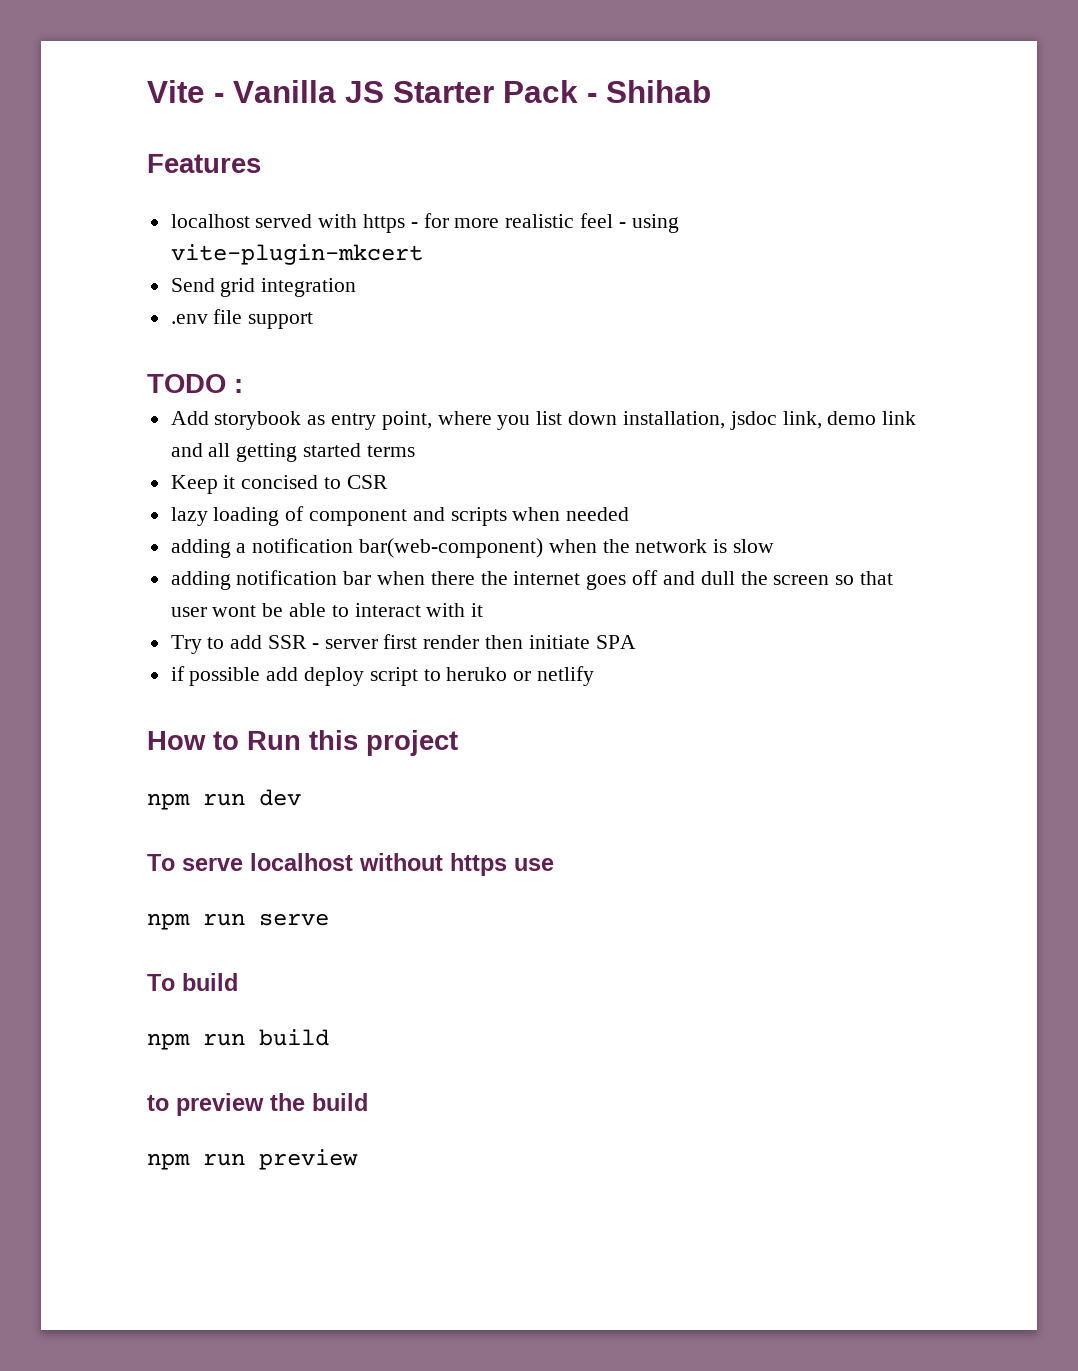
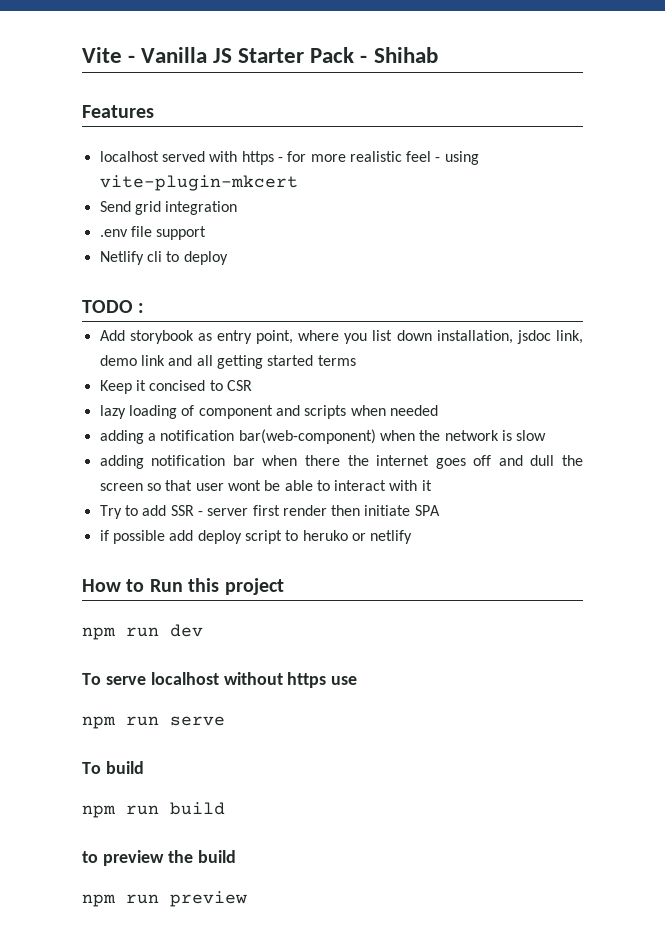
(314, 320) none -> [99,251,228,265] // Netlify cli to deploy

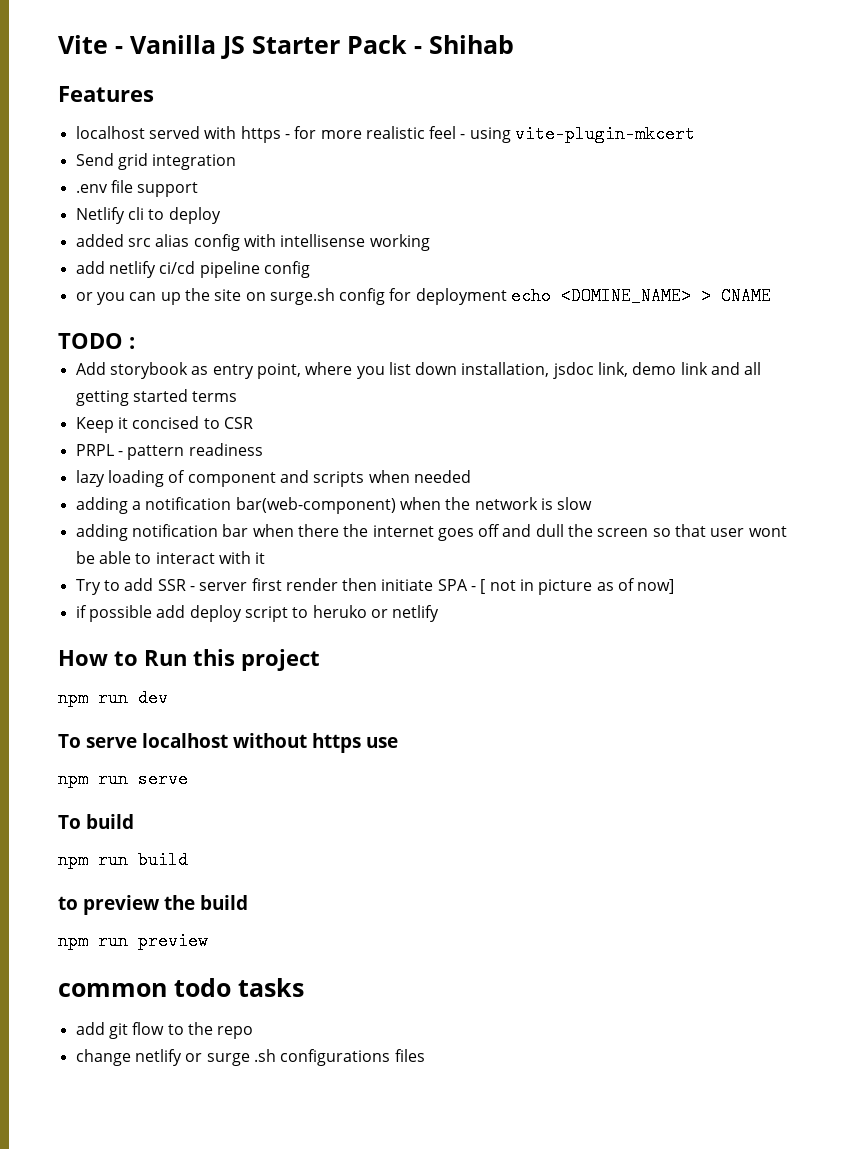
(228, 258) none -> [75,234,430,251] [75,261,310,278] [75,287,772,305] // added src alias config with intellisense working // add netlify ci/cd pipeline config // or you can up the site on surge.sh config for deployment echo <DOMINE_NAME> > CNAME
(252, 385) none -> [75,443,263,460] // PRPL - pattern readiness
(440, 510) none -> [471,578,675,595] - [ not in picture as of now]
(247, 899) none -> [58,978,304,997] [75,1022,254,1039] [75,1049,425,1066] // common todo tasks // add git flow to the repo // change netlify or surge .sh configurations files

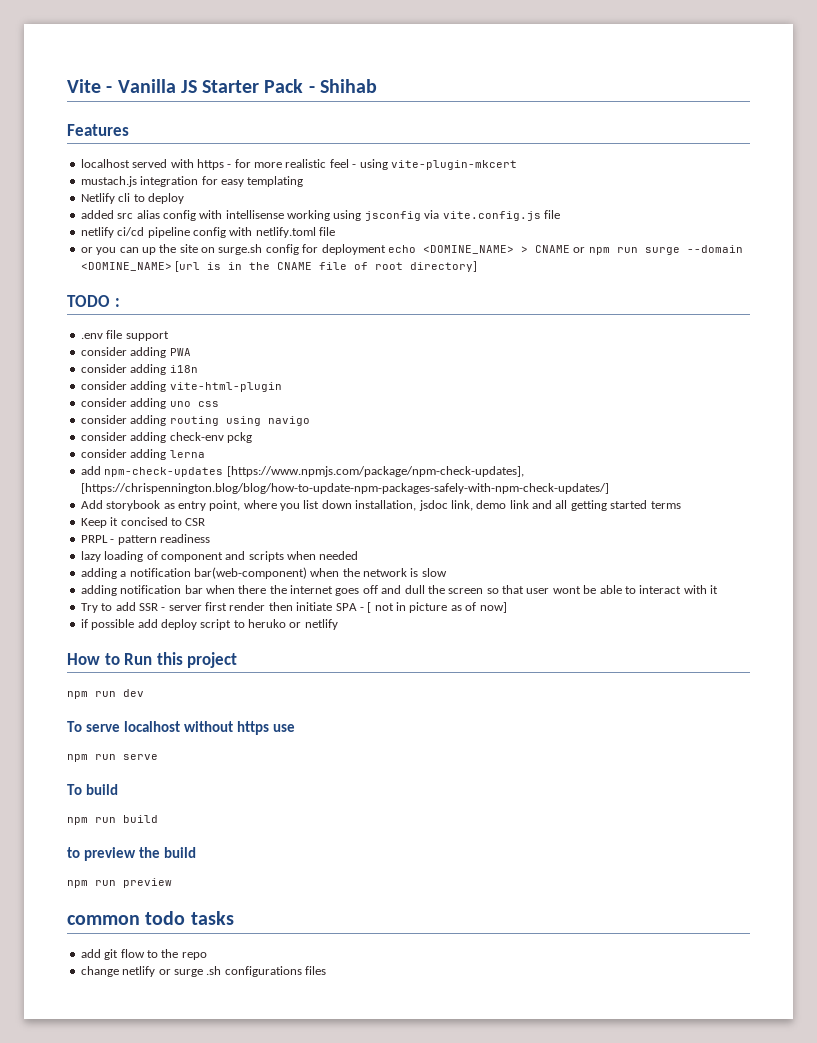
[75,153,148,170] Send grid -> [80,176,137,187] mustach.js
[75,180,199,197] // .env file support -> [201,176,304,187] for easy templating
[75,261,105,274] // add -> [333,210,560,221] using jsconfig via vite.config.js file //
(310, 269) none -> [229,227,335,238] with netlify.toml file
[58,333,135,349] // TODO : -> [573,245,743,255] [80,261,478,272] [67,295,120,307] [80,330,169,341] [80,347,191,358] [80,364,198,375] [80,381,282,392] [80,398,219,409] [80,415,310,426] [80,432,252,443] [80,449,205,460] [80,466,524,477] [80,483,609,494] or npm run surge --domain <DOMINE_NAME> [url is in the CNAME file of root directory] // TODO : // .env file support // consider adding PWA // consider adding i18n // consider adding vite-html-plugin // consider adding uno css // consider adding routing using navigo // consider adding check-env pckg // consider adding lerna // add npm-check-updates [https://www.npmjs.com/package/npm-check-updates], [https://chrispennington.blog/blog/how-to-update-npm-packages-safely-with-npm-check-updates/]

